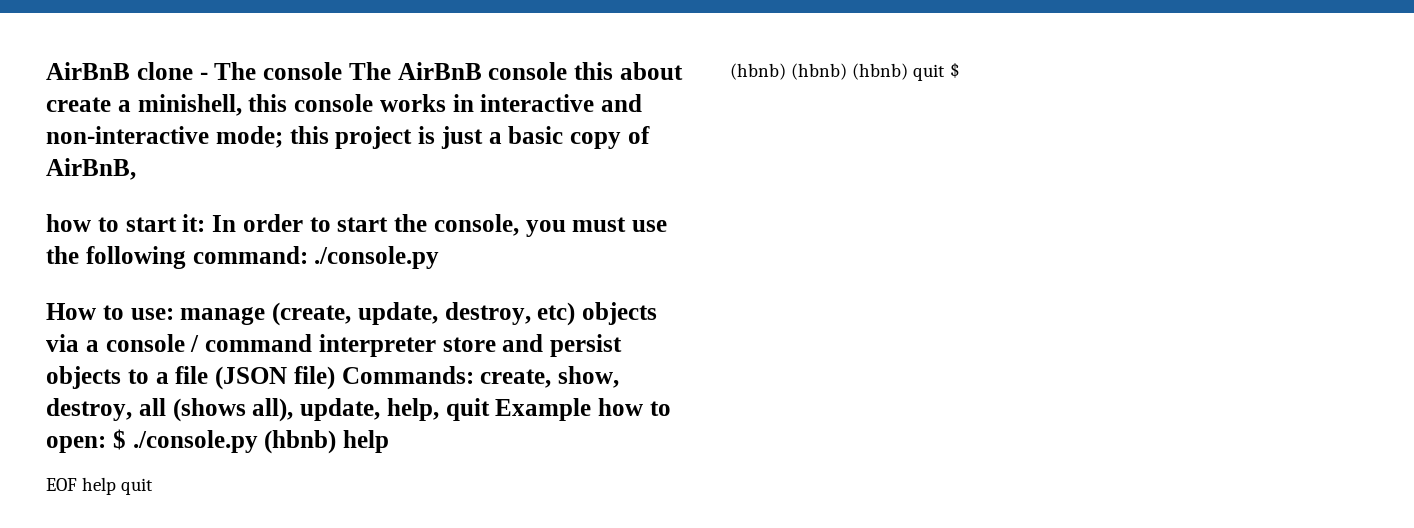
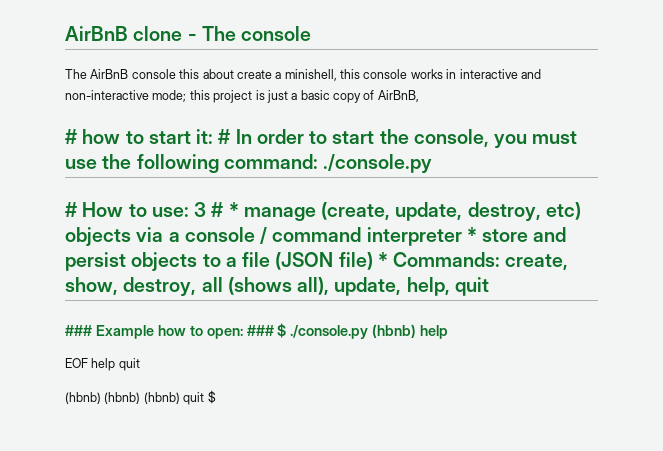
(342, 71) none -> (312, 33) //
(136, 169) none -> [65,129,77,144] #
(206, 223) none -> [218,129,231,144] #
(440, 257) none -> [65,202,77,217] #
(174, 314) none -> [194,202,239,217] 3 # *
(436, 345) none -> [466,227,477,242] *
(335, 378) none -> [377,252,388,267] *
(490, 409) none -> [65,325,92,336] // ###
(106, 444) none -> [246,325,274,336] ###

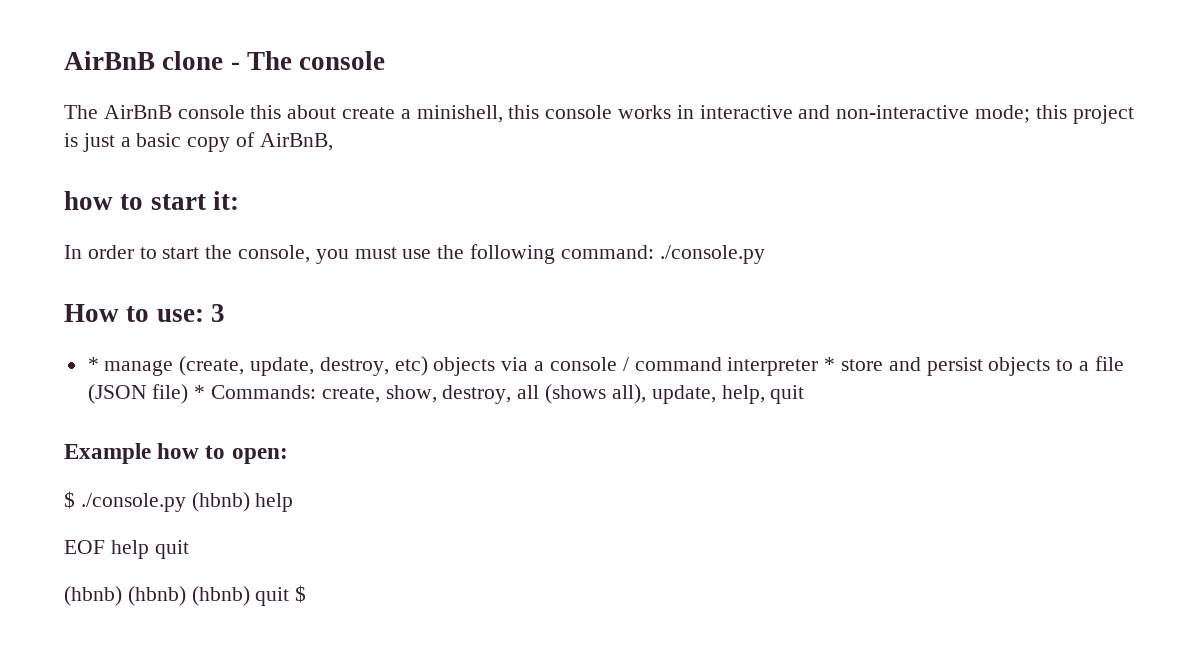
[65,129,77,144] # -> (333, 142) none
[218,129,231,144] # -> (239, 200) //
[65,202,77,217] # -> (765, 254) none
[211,202,224,217] # -> (225, 313) //
[65,325,92,336] ### -> (805, 394) none
[246,325,274,336] ### -> (288, 456) //

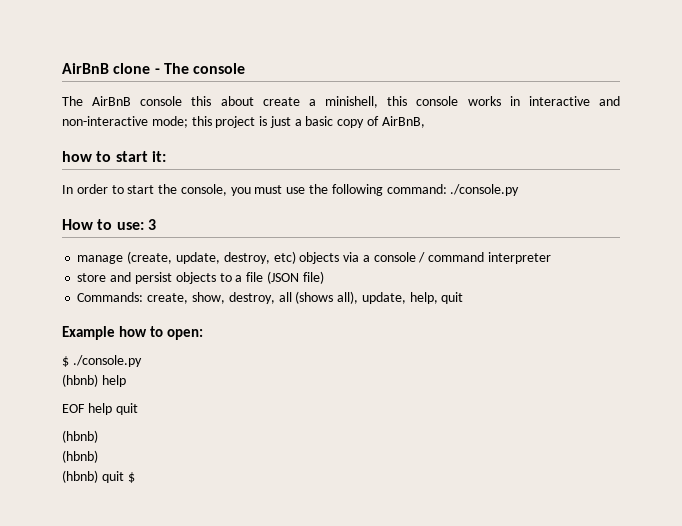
[87,357,99,371] * -> (156, 224) none
[824,357,836,371] * -> (551, 258) //
[194,385,206,399] * -> (324, 277) //
(186, 502) none -> (142, 361) //
[127,586,186,606] (hbnb) -> [62,450,98,463] // (hbnb) //

